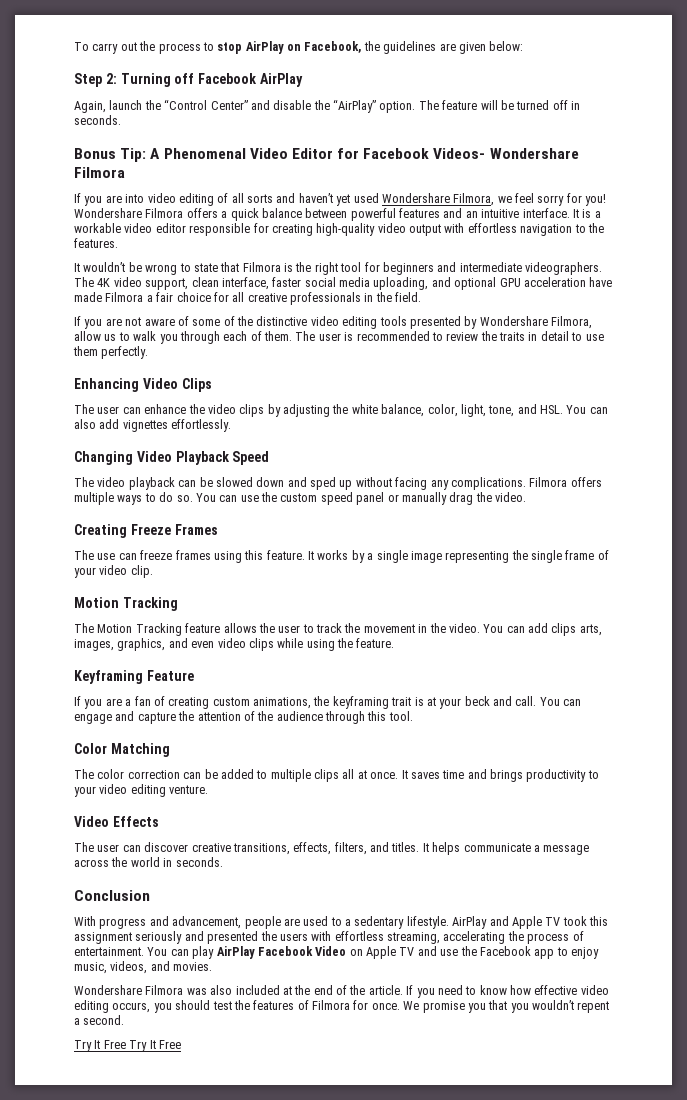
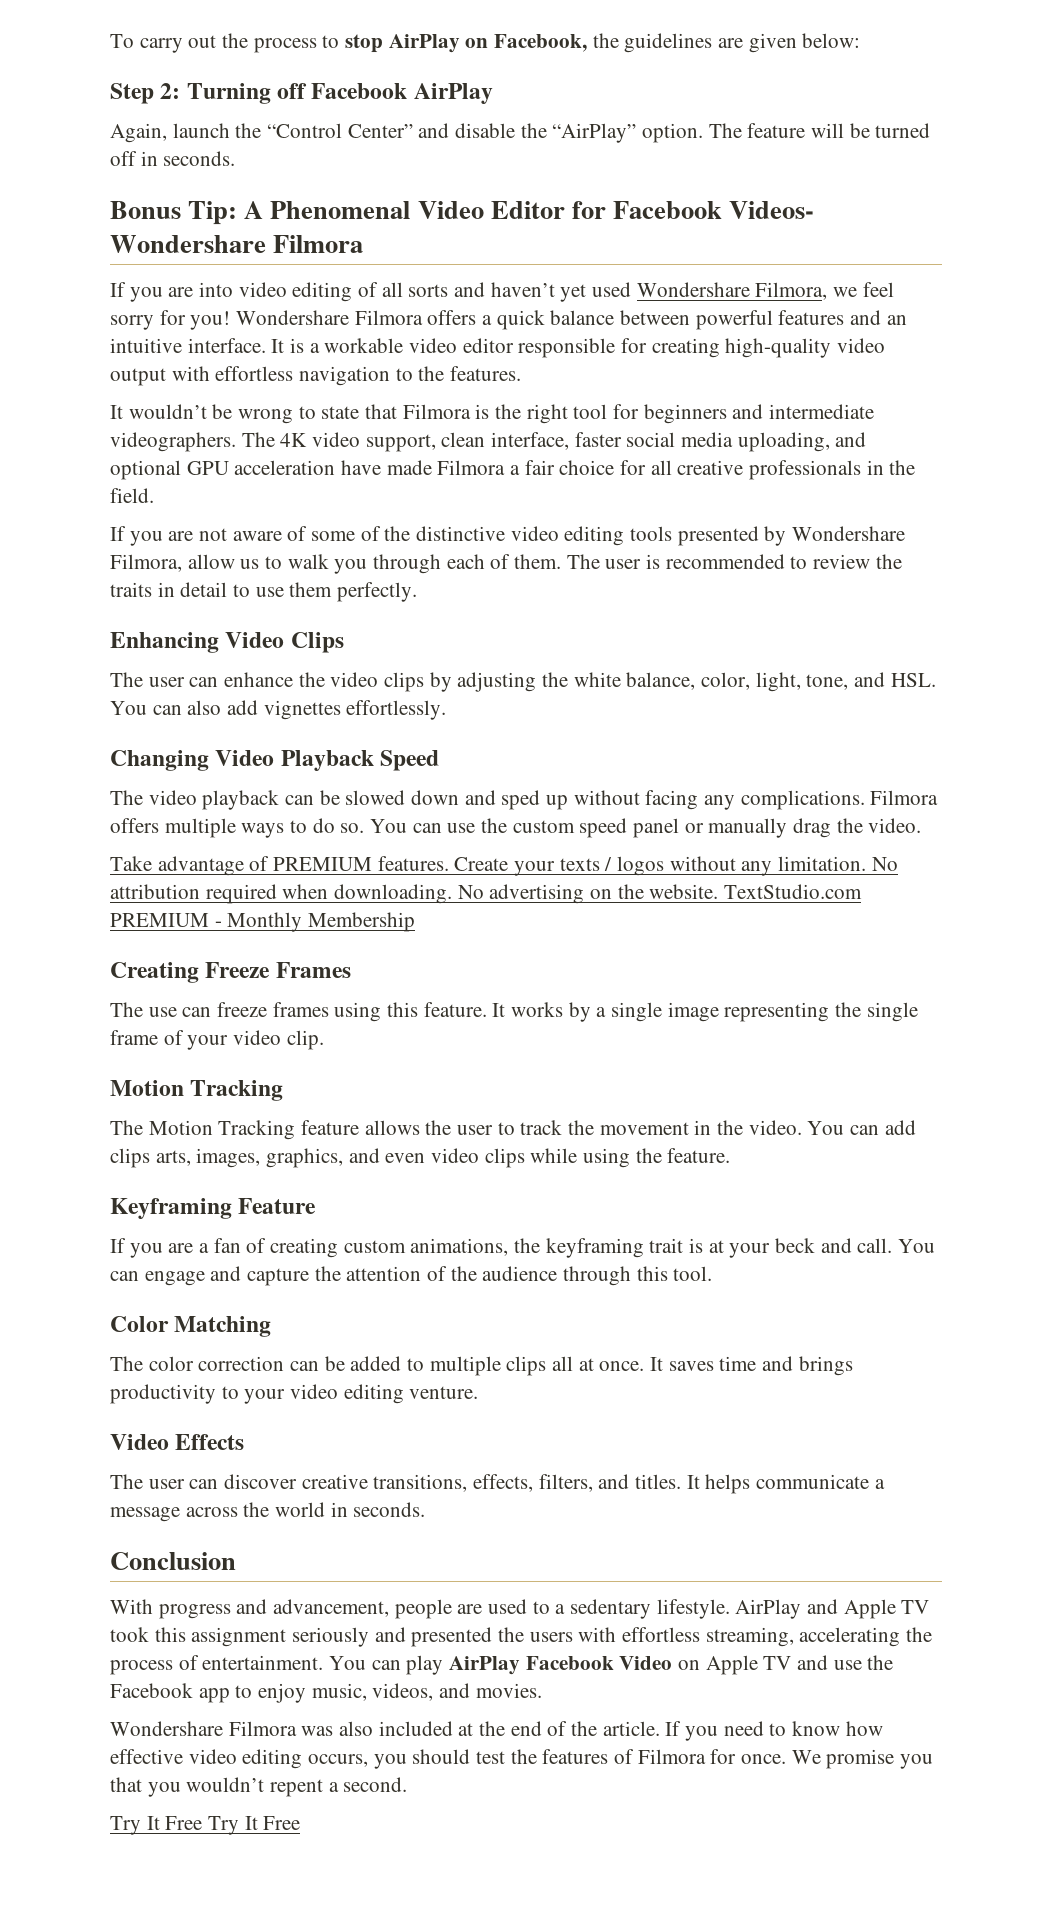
(526, 497) none -> [110,856,898,876] [110,884,863,904] [110,912,416,932] // Take advantage of PREMIUM features. Create your texts / logos without any limitation. No attribution required when downloading. No advertising on the website. TextStudio.com PREMIUM - Monthly Membership

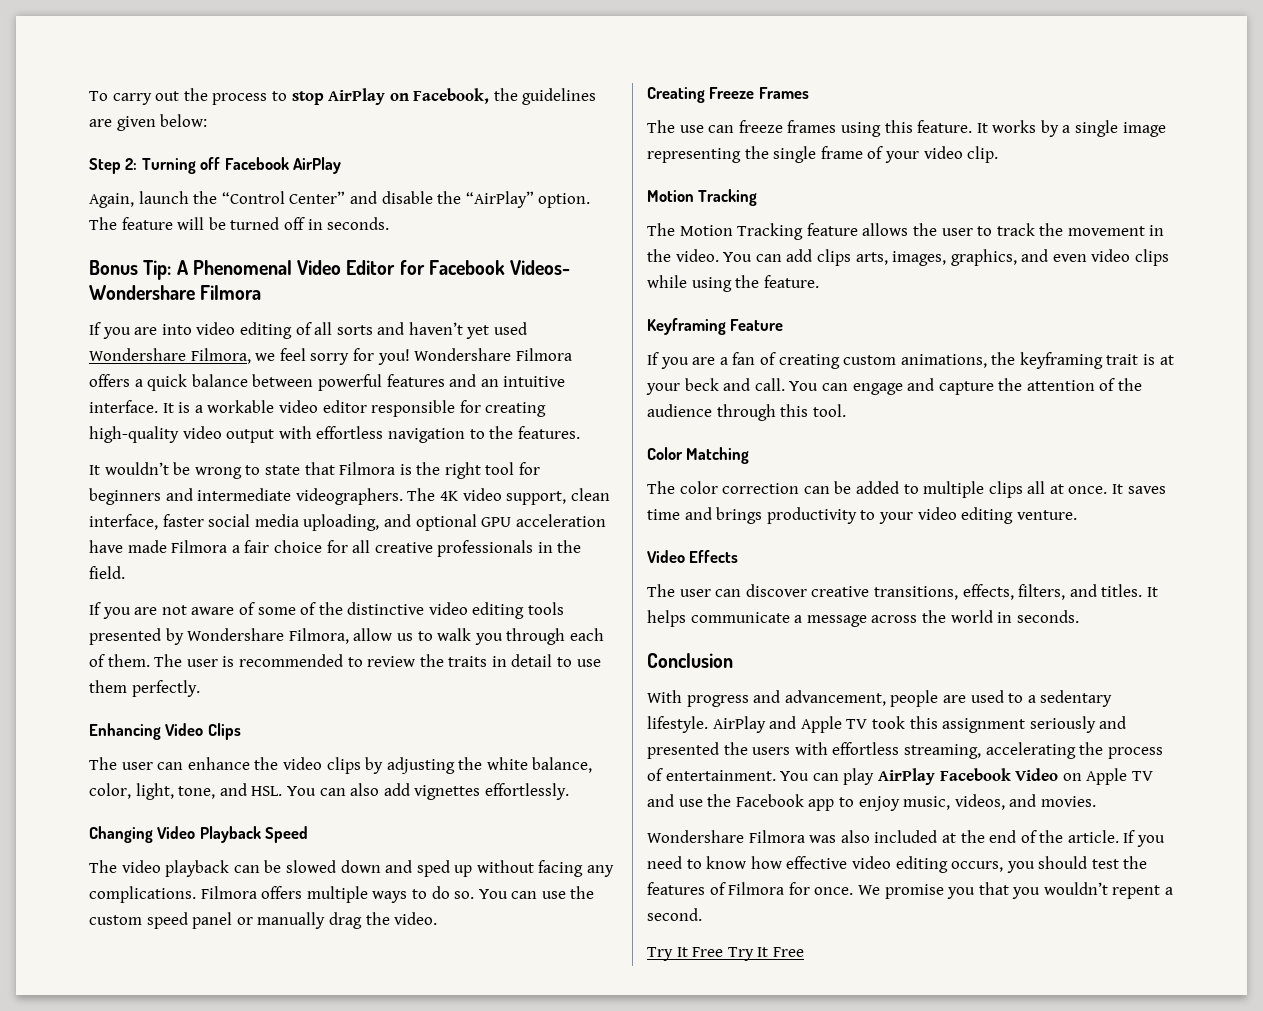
[110,856,898,876] [110,884,863,904] [110,912,416,932] // Take advantage of PREMIUM features. Create your texts / logos without any limitation. No attribution required when downloading. No advertising on the website. TextStudio.com PREMIUM - Monthly Membership -> (438, 918) none

